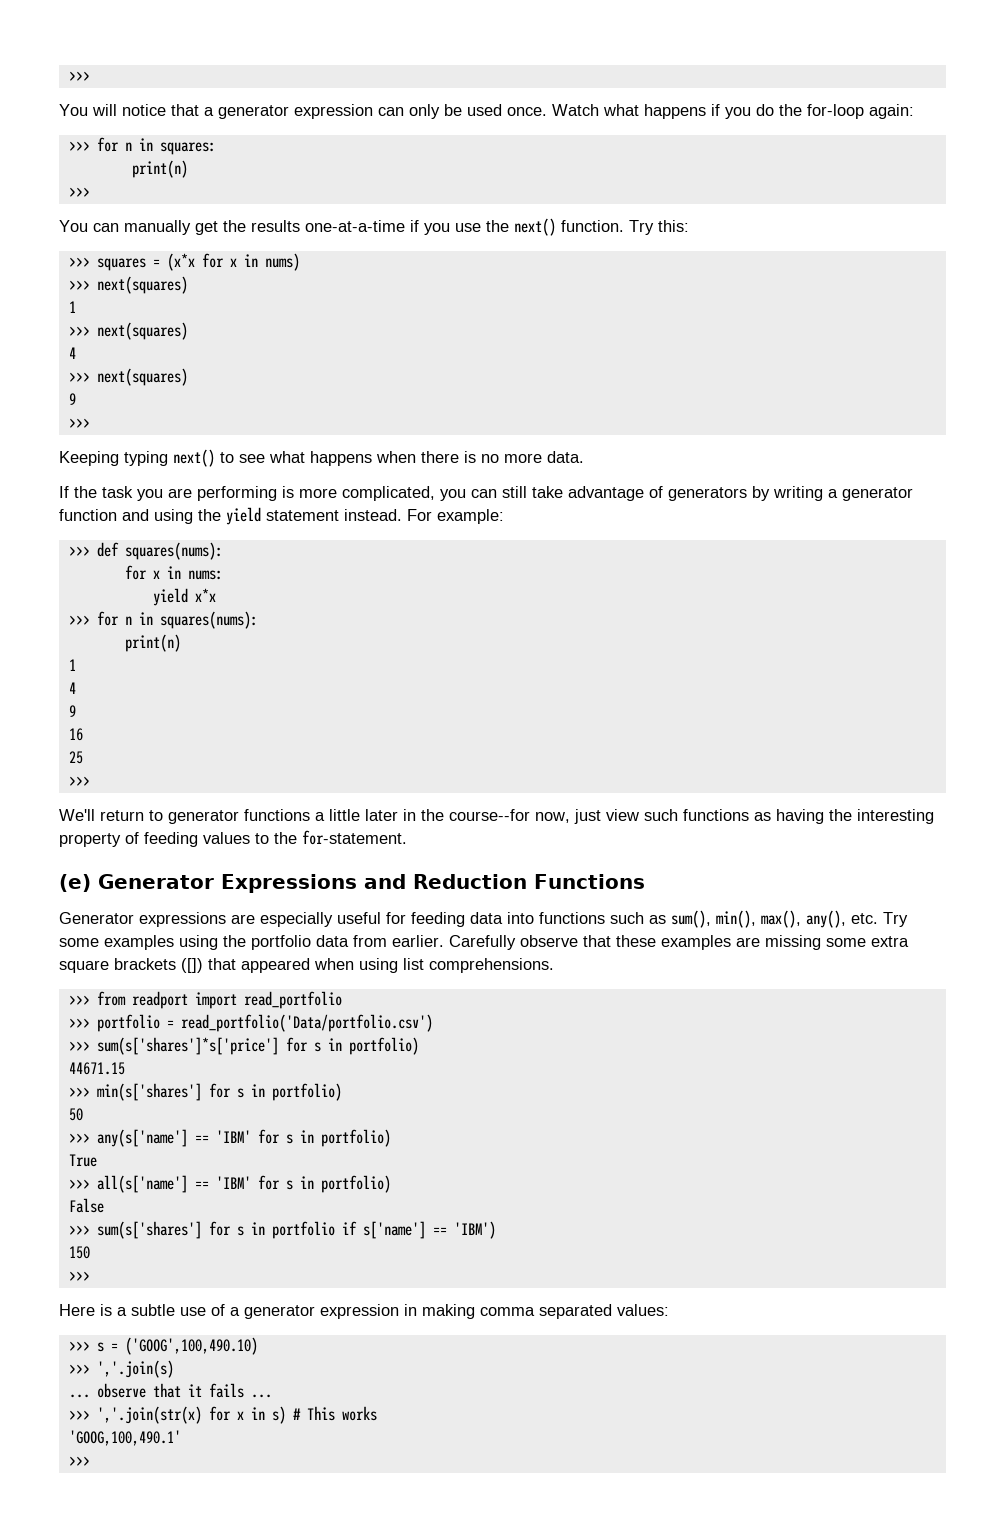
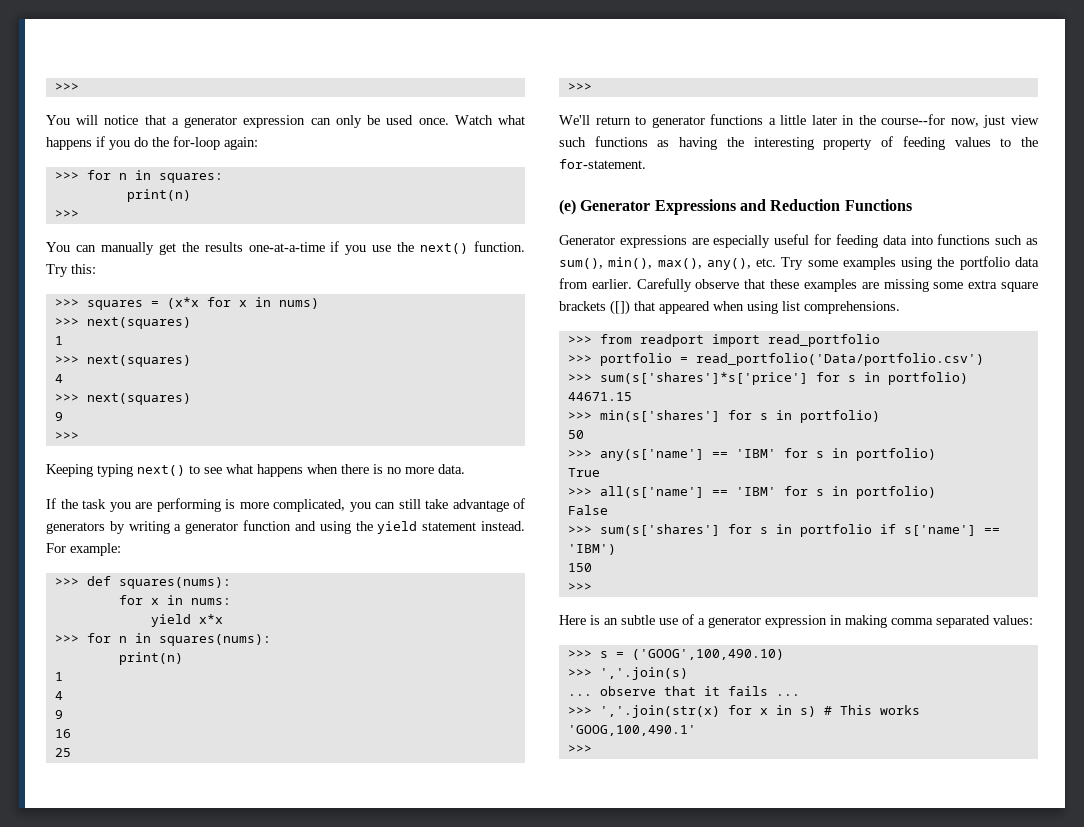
[117,1307,127,1316] a -> [604,618,618,625] an

